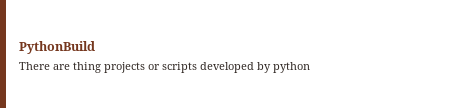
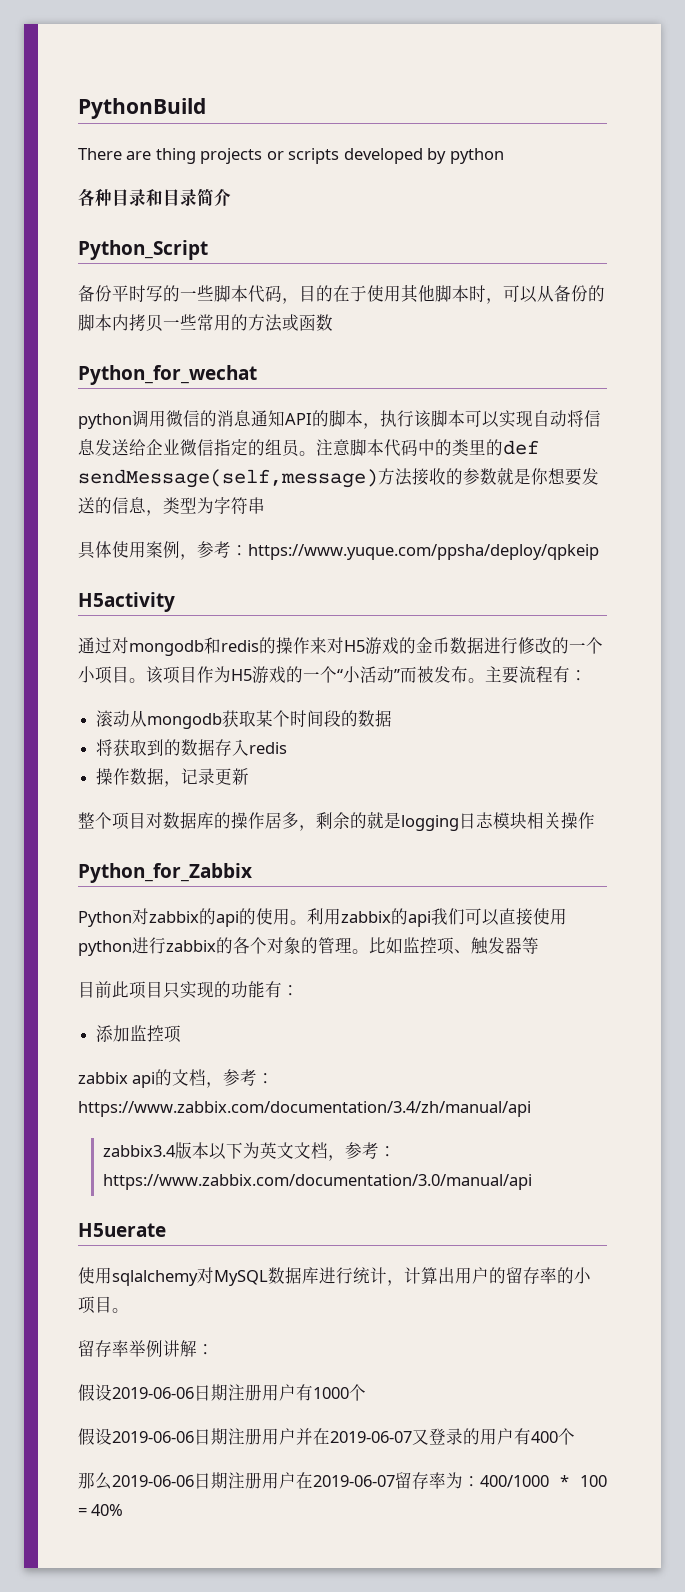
(310, 67) none -> [78,188,231,206] [78,240,208,260] [78,285,605,304] [78,314,333,332] [78,365,257,385] [78,410,601,429] [78,439,539,457] [78,468,599,488] [78,497,265,516] [78,541,599,560] [78,592,175,612] [78,637,603,656] [78,666,587,684] [96,710,393,729] [96,739,288,756] [96,768,250,787] [78,812,595,831] [78,863,252,883] [78,908,567,927] [78,937,539,956] [78,981,299,999] [96,1025,182,1043] [78,1069,275,1088] [78,1101,531,1117] [102,1142,396,1161] [102,1174,532,1190] [78,1223,166,1237] [78,1267,591,1286] [78,1296,129,1314] [78,1340,214,1357] [78,1384,366,1401] [78,1428,575,1445] [78,1472,607,1490] [78,1504,124,1516] // 各种目录和目录简介 // Python_Script // 备份平时写的一些脚本代码，目的在于使用其他脚本时，可以从备份的脚本内拷贝一些常用的方法或函数 // Python_for_wechat // python调用微信的消息通知API的脚本，执行该脚本可以实现自动将信息发送给企业微信指定的组员。注意脚本代码中的类里的def sendMessage(self,message)方法接收的参数就是你想要发送的信息，类型为字符串 // 具体使用案例，参考：https://www.yuque.com/ppsha/deploy/qpkeip // H5activity // 通过对mongodb和redis的操作来对H5游戏的金币数据进行修改的一个小项目。该项目作为H5游戏的一个“小活动”而被发布。主要流程有： // 滚动从mongodb获取某个时间段的数据 // 将获取到的数据存入redis // 操作数据，记录更新 // 整个项目对数据库的操作居多，剩余的就是logging日志模块相关操作 // Python_for_Zabbix // Python对zabbix的api的使用。利用zabbix的api我们可以直接使用python进行zabbix的各个对象的管理。比如监控项、触发器等 // 目前此项目只实现的功能有： // 添加监控项 // zabbix api的文档，参考：https://www.zabbix.com/documentation/3.4/zh/manual/api // zabbix3.4版本以下为英文文档，参考：https://www.zabbix.com/documentation/3.0/manual/api // H5uerate // 使用sqlalchemy对MySQL数据库进行统计，计算出用户的留存率的小项目。 // 留存率举例讲解： // 假设2019-06-06日期注册用户有1000个 // 假设2019-06-06日期注册用户并在2019-06-07又登录的用户有400个 // 那么2019-06-06日期注册用户在2019-06-07留存率为：400/1000 * 100 = 40%

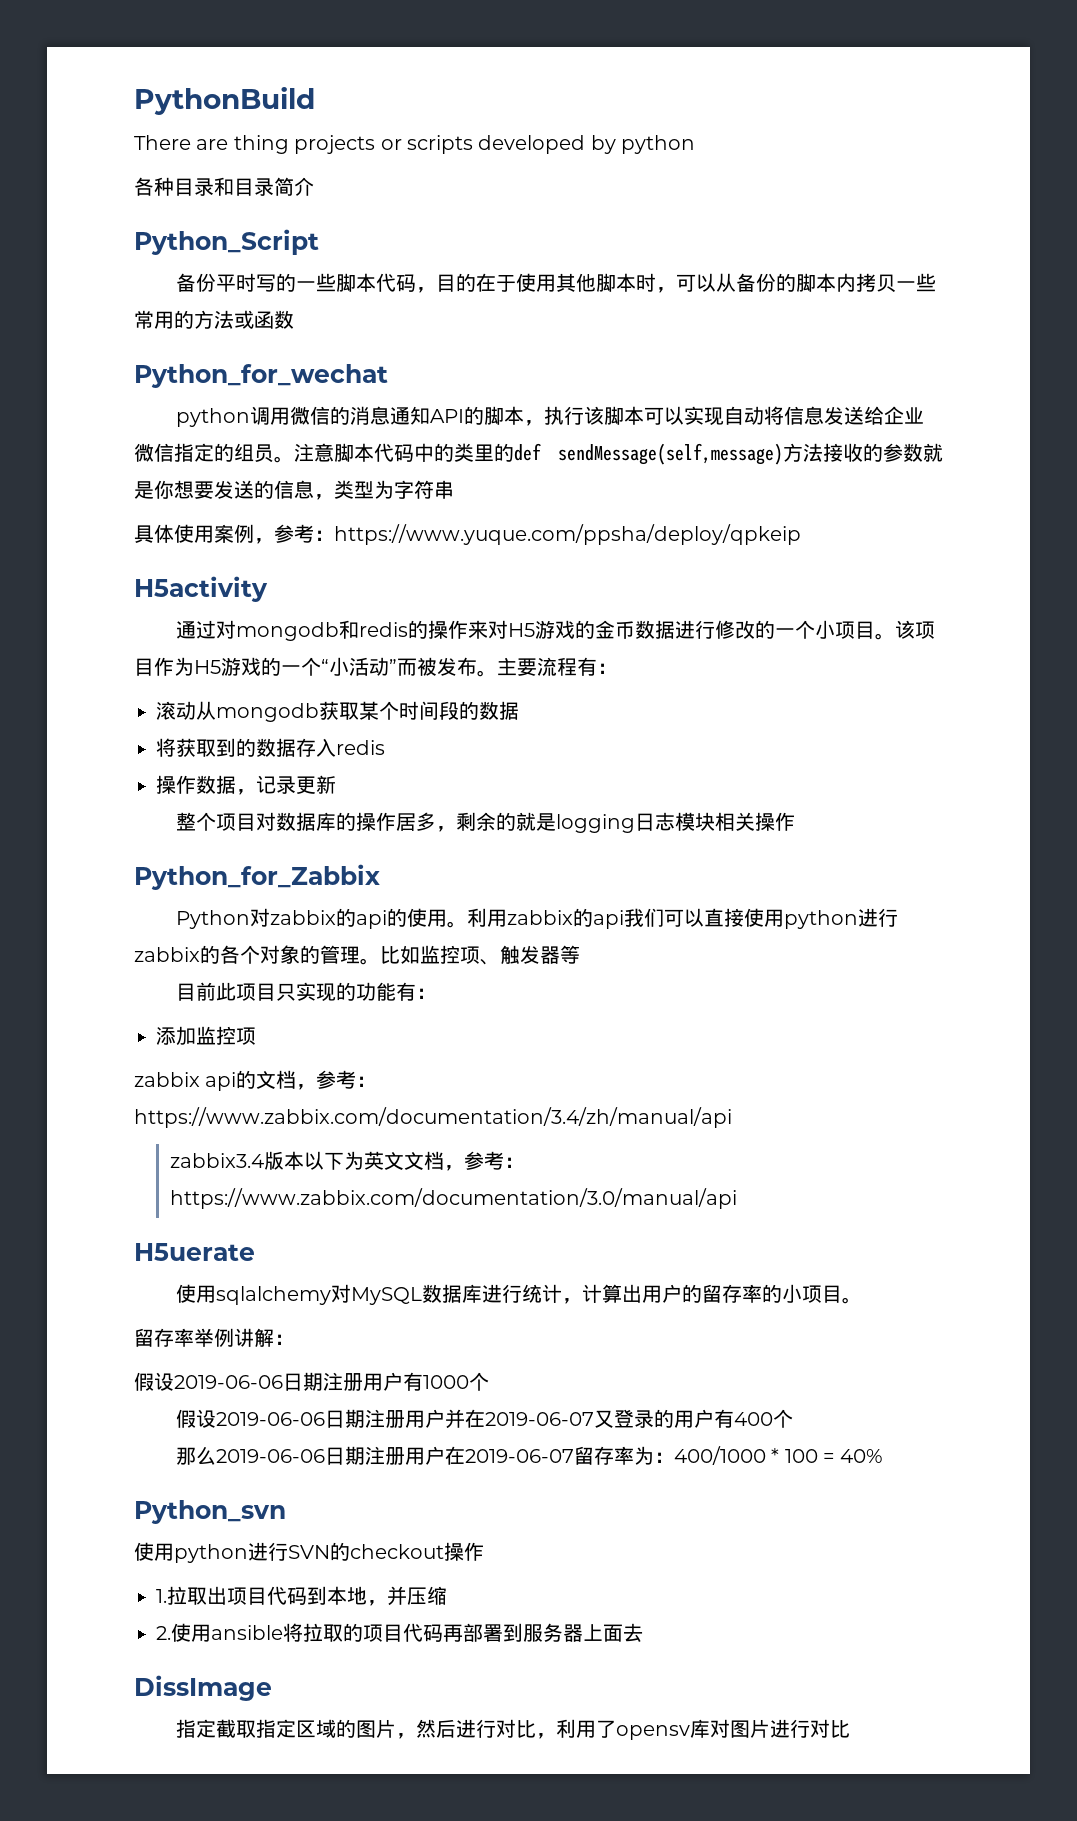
(124, 1510) none -> [134,1500,286,1524] [134,1542,484,1563] [156,1586,447,1606] [156,1623,643,1642] [134,1675,272,1701] [175,1719,850,1740] // Python_svn // 使用python进行SVN的checkout操作 // 1.拉取出项目代码到本地，并压缩 // 2.使用ansible将拉取的项目代码再部署到服务器上面去 // DissImage // 指定截取指定区域的图片，然后进行对比，利用了opensv库对图片进行对比

